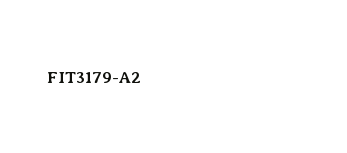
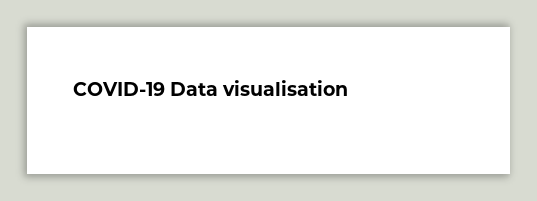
[47,72,141,83] FIT3179-A2 -> [73,80,349,96] COVID-19 Data visualisation

